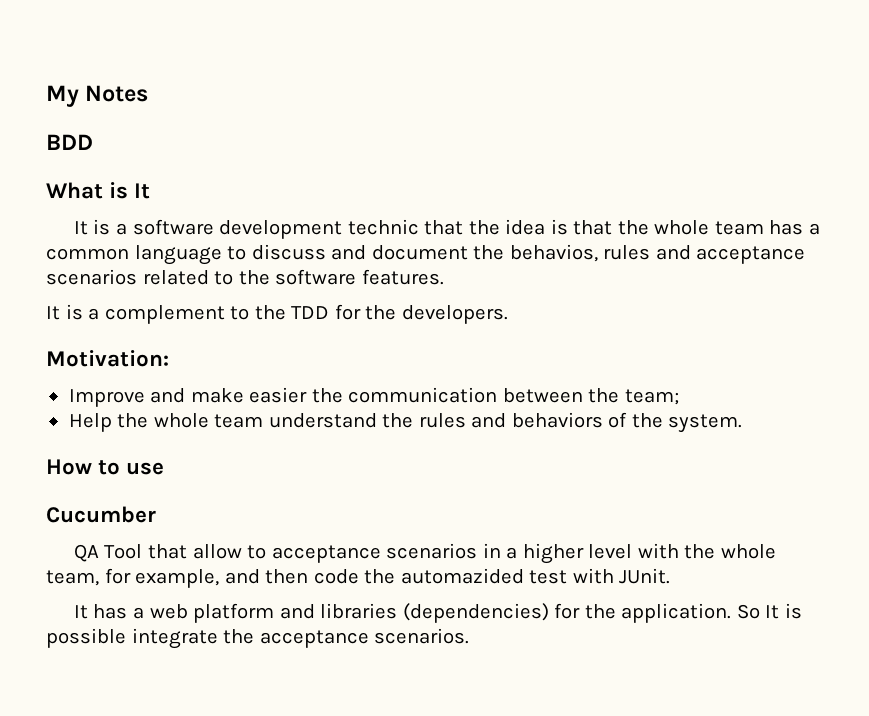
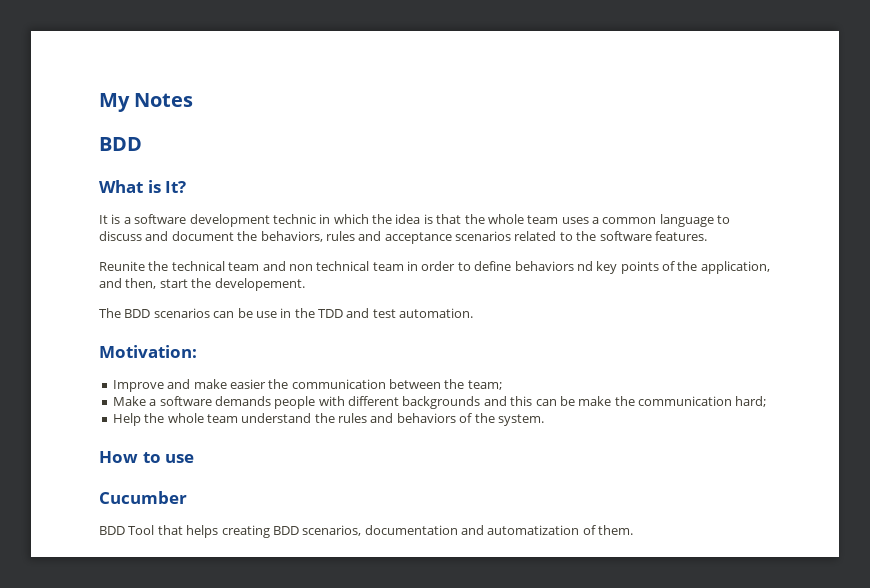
[134,183,151,199] It -> [165,181,187,193] It?
[424,220,464,235] that -> [319,214,369,224] in which
[769,220,804,235] has -> [561,217,589,224] uses
[509,244,598,262] behavios, -> [260,231,323,242] behaviors,
[46,304,508,324] It is a complement to the TDD for the developers. -> [99,261,770,274] [99,278,305,291] [99,308,474,318] Reunite the technical team and non technical team in order to define behaviors nd key points of the application, and then, start the developement. // The BDD scenarios can be use in the TDD and test automation.
(679, 397) none -> [112,396,767,409] // Make a software demands people with different backgrounds and this can be make the communication hard;
[73,544,99,562] QA -> [99,526,125,535] BDD
[192,543,776,564] [46,568,671,588] [73,603,802,623] [46,628,470,649] allow to acceptance scenarios in a higher level with the whole team, for example, and then code the automazided test with JUnit. // It has a web platform and libraries (dependencies) for the application. So It is possible integrate the acceptance scenarios. -> [186,525,634,538] helps creating BDD scenarios, documentation and automatization of them.

